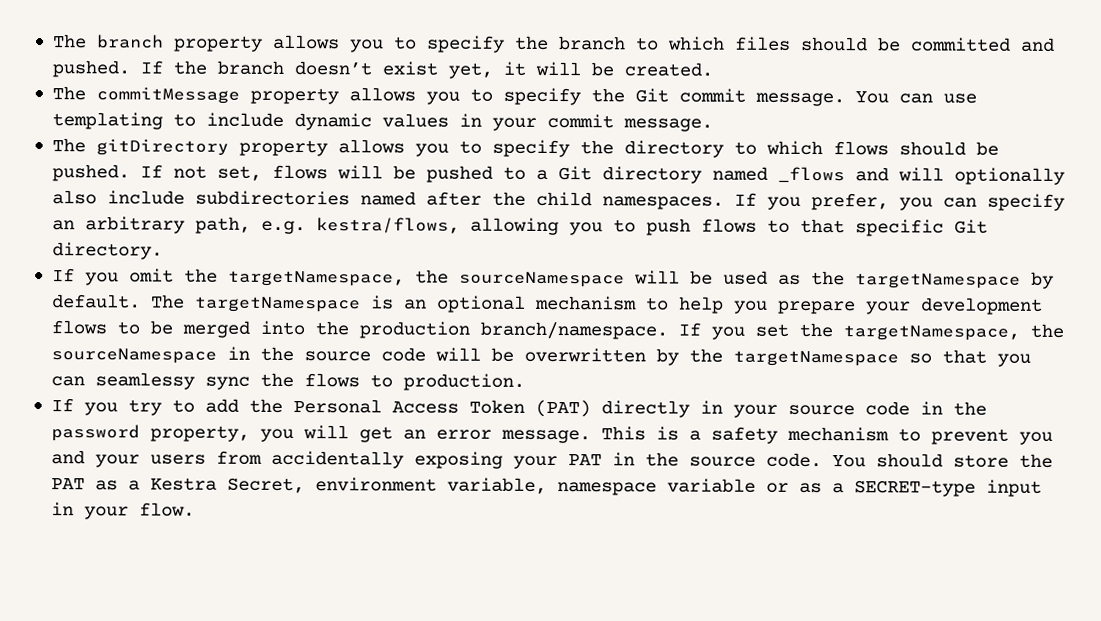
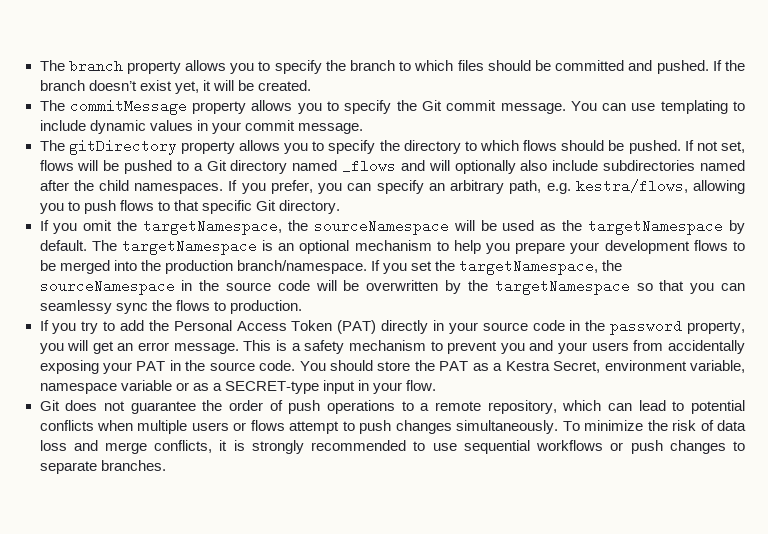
(195, 509) none -> [39,400,745,414] [39,420,746,434] [39,440,746,454] [39,460,166,474] // Git does not guarantee the order of push operations to a remote repository, which can lead to potential conflicts when multiple users or flows attempt to push changes simultaneously. To minimize the risk of data loss and merge conflicts, it is strongly recommended to use sequential workflows or push changes to separate branches.

